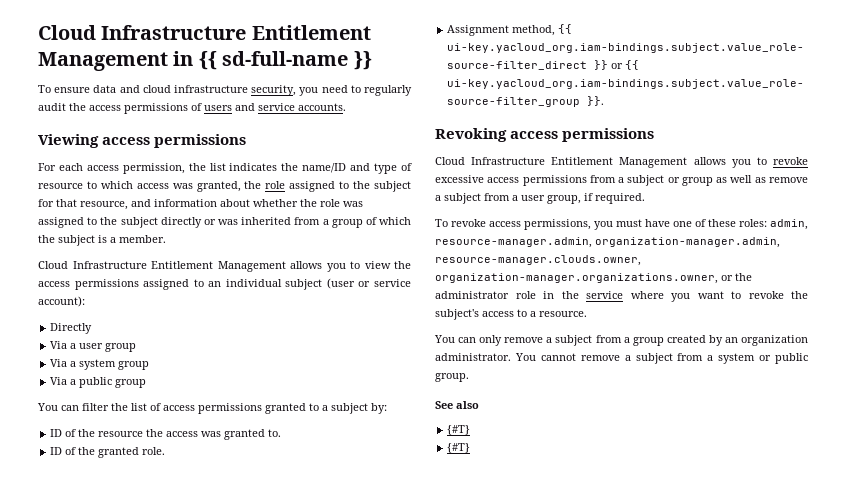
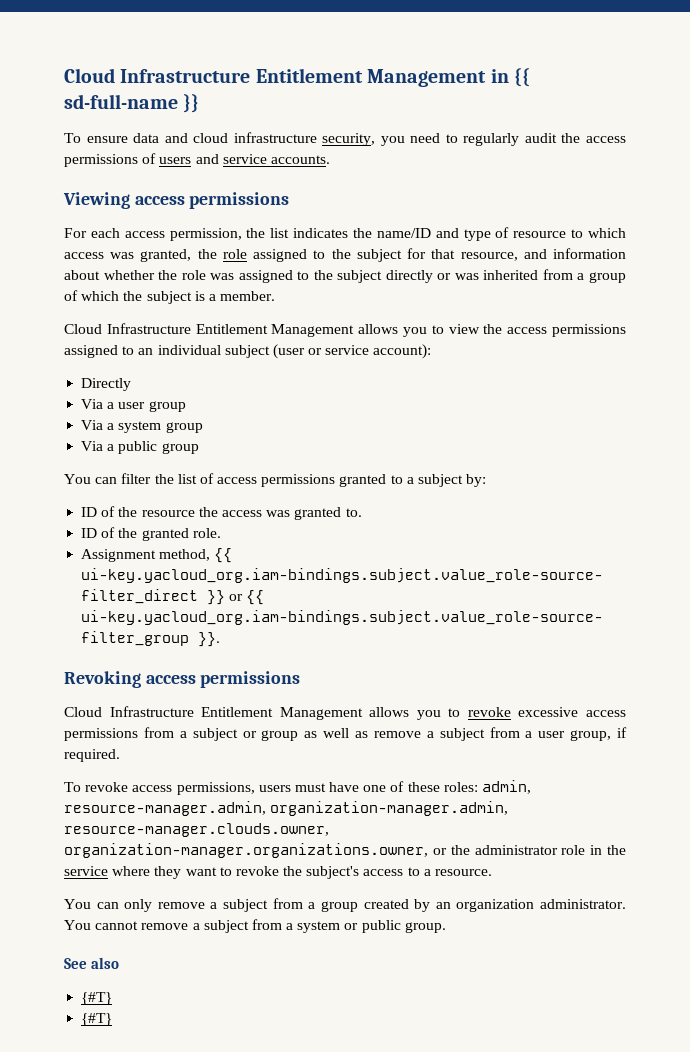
[594,221,613,230] you -> [258,785,291,792] users
[671,293,690,302] you -> [154,866,182,879] they

